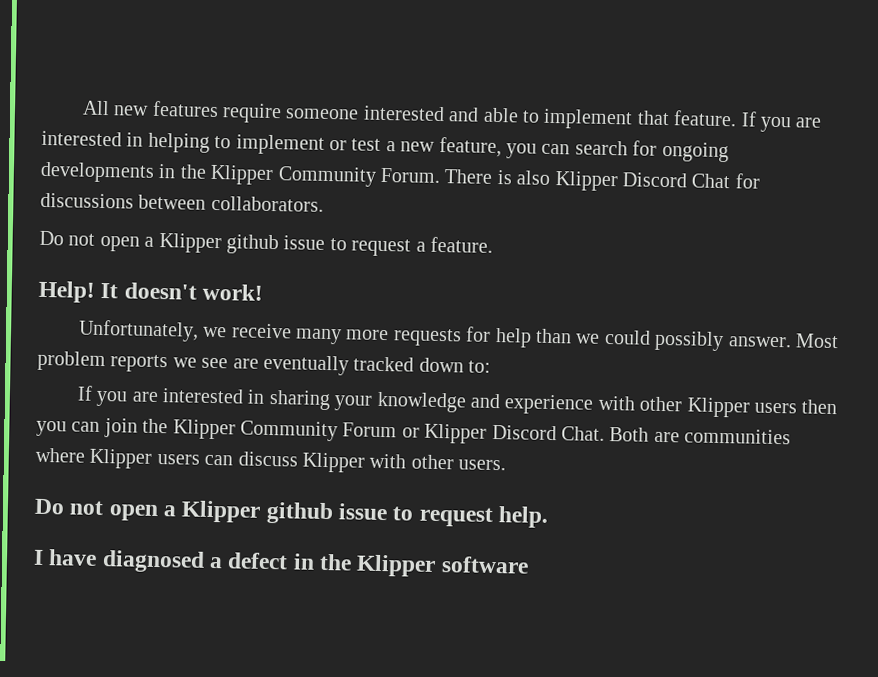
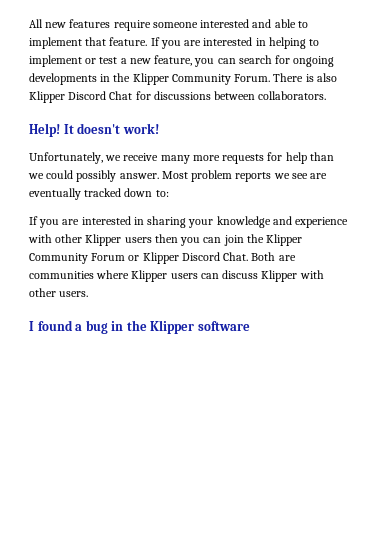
[39,230,493,257] // Do not open a Klipper github issue to request a feature. -> (327, 95) none
[34,498,550,528] [33,549,289,573] Do not open a Klipper github issue to request help. // I have diagnosed a defect -> [29,320,108,334] I found a bug

